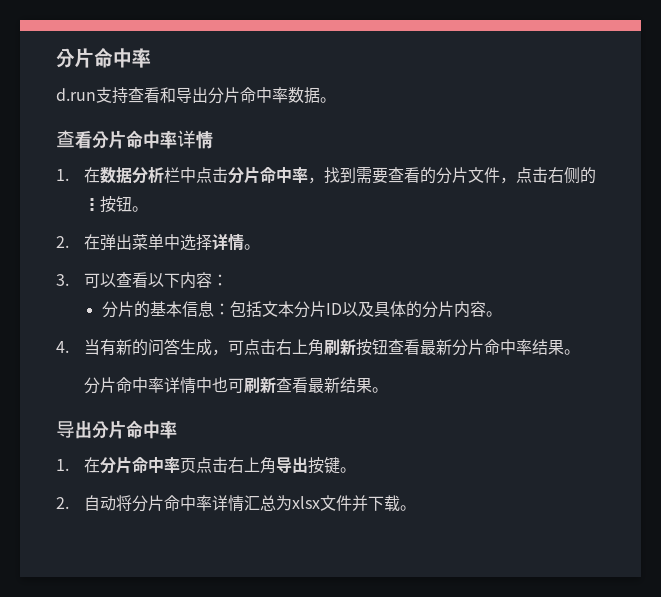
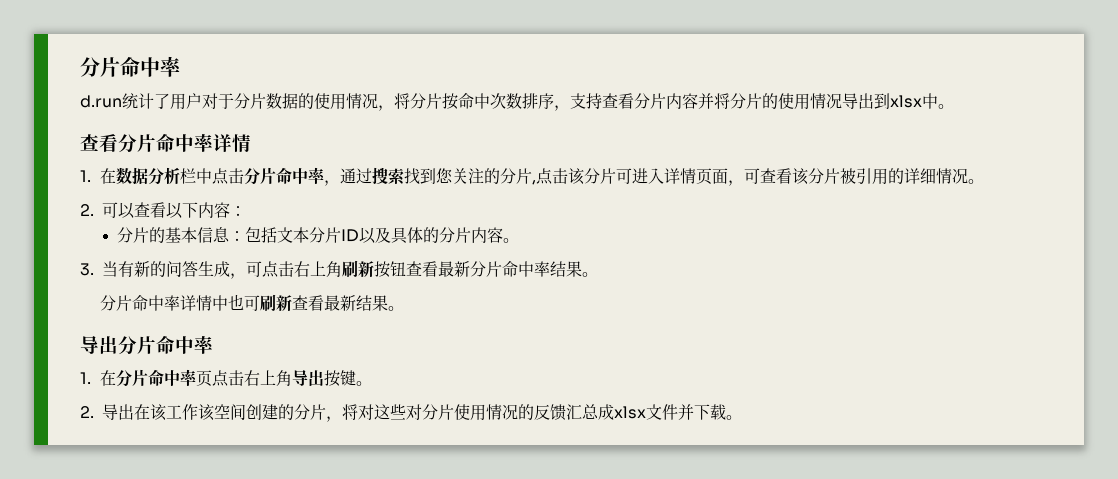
[96,87,320,104] 支持查看和导出分片命中率数据 -> [122,93,938,111] 统计了用户对于分片数据的使用情况，将分片按命中次数排序，支持查看分片内容并将分片的使用情况导出到xlsx中
[323,167,596,184] [83,196,148,213] [56,233,260,251] [56,274,69,286] 找到需要查看的分片文件，点击右侧的⋮按钮。 // 2.在弹出菜单中选择详情。 // 3. -> [339,167,984,186] [80,204,94,216] 通过搜索找到您关注的分片,点击该分片可进入详情页面，可查看该分片被引用的详细情况。 // 2.
[56,341,69,353] 4. -> [80,263,94,276] 3.
[83,495,292,512] 自动将分片命中率详情汇总为 -> [102,404,614,422] 导出在该工作该空间创建的分片，将对这些对分片使用情况的反馈汇总成

